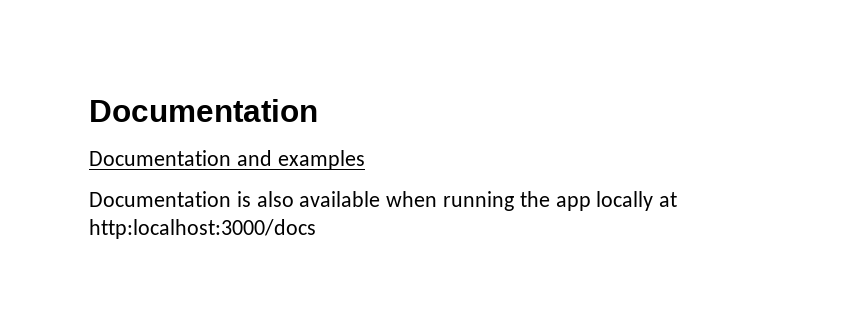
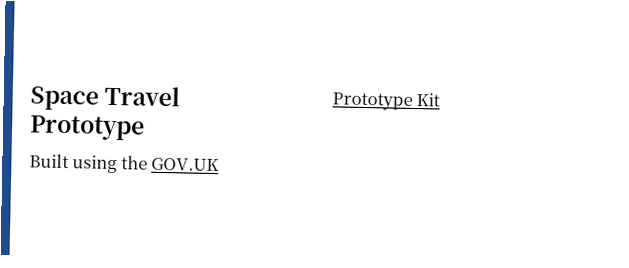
[89,99,318,122] [89,150,365,170] [89,191,678,211] [89,219,316,239] Documentation // Documentation and examples // Documentation is also available when running the app locally at http:localhost:3000/docs -> [30,85,181,111] [29,115,145,141] [29,153,221,174] [332,92,441,111] Space Travel Prototype // Built using the GOV.UK Prototype Kit

